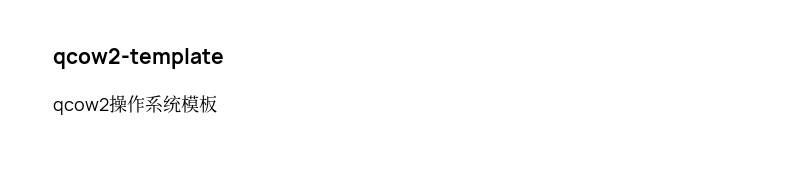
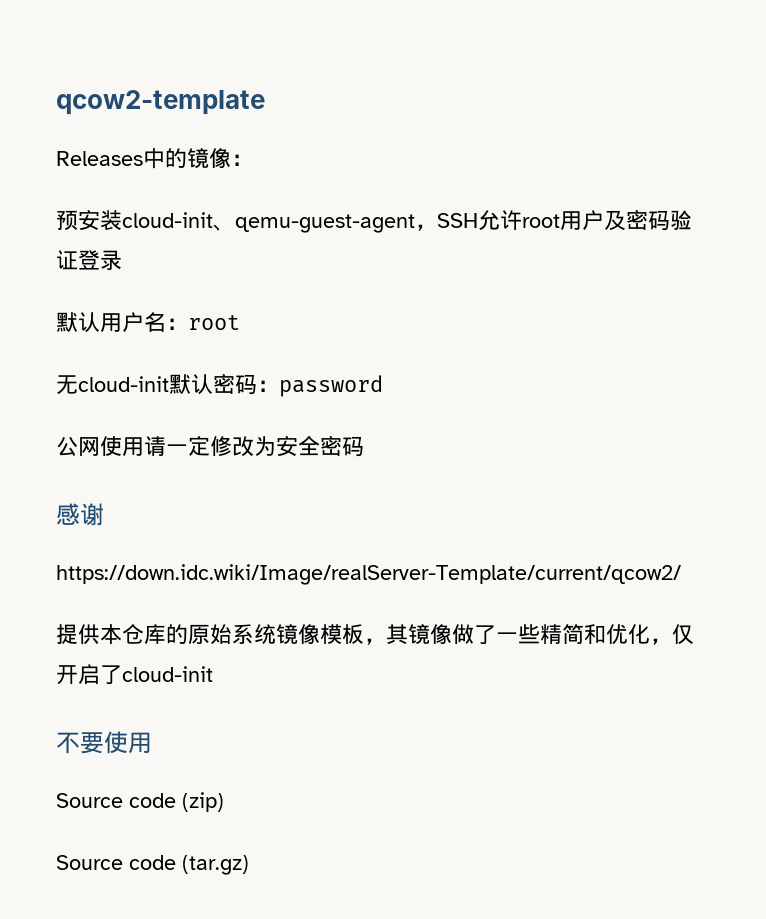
[53,95,217,115] qcow2操作系统模板 -> [56,148,253,169] [56,210,692,233] [56,250,122,271] [56,312,240,333] [56,374,383,397] [56,436,364,457] [56,503,104,526] [56,564,681,585] [56,624,694,645] [56,664,213,685] [56,731,152,754] [56,792,224,812] [56,855,249,875] Releases中的镜像： // 预安装cloud-init、qemu-guest-agent，SSH允许root用户及密码验证登录 // 默认用户名：root // 无cloud-init默认密码：password // 公网使用请一定修改为安全密码 // 感谢 // https://down.idc.wiki/Image/realServer-Template/current/qcow2/ // 提供本仓库的原始系统镜像模板，其镜像做了一些精简和优化，仅开启了cloud-init // 不要使用 // Source code (zip) // Source code (tar.gz)

